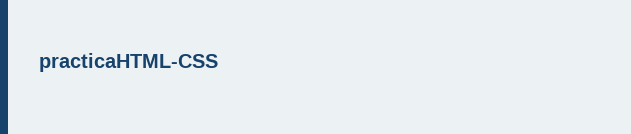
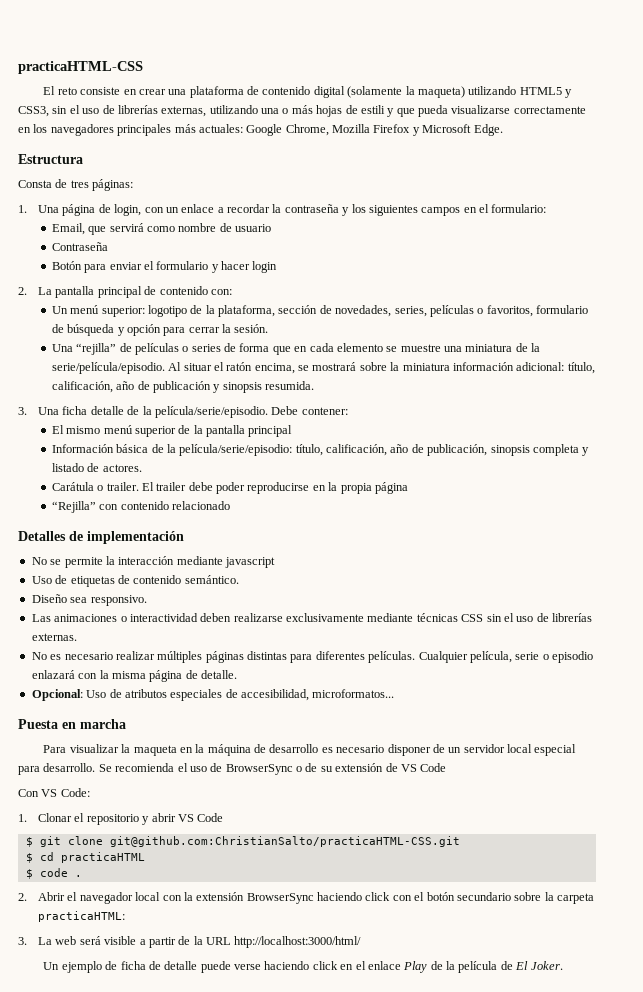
(218, 62) none -> [43,86,573,98] [18,105,586,117] [18,124,503,136] [18,154,83,164] [18,179,134,191] [18,204,547,216] [51,223,272,235] [51,242,108,251] [51,261,278,273] [18,286,232,298] [51,305,589,317] [51,324,269,336] [51,343,541,355] [51,362,595,374] [51,381,315,393] [18,406,348,418] [51,425,293,437] [51,444,590,456] [51,463,142,472] [51,482,408,494] [51,501,230,513] [18,531,184,544] [31,556,275,568] [31,575,239,587] [31,594,147,606] [31,613,592,622] [31,633,77,641] [31,651,593,663] [31,670,237,682] [31,689,395,701] [18,719,126,729] [43,744,577,756] [18,763,447,775] [18,788,90,797] [18,813,224,825] [25,836,460,847] [25,852,145,863] [25,868,82,879] [18,892,595,904] [38,911,126,922] [18,936,362,948] [43,961,563,973] // El reto consiste en crear una plataforma de contenido digital (solamente la maqueta) utilizando HTML5 y CSS3, sin el uso de librerías externas, utilizando una o más hojas de estili y que pueda visualizarse correctamente en los navegadores principales más actuales: Google Chrome, Mozilla Firefox y Microsoft Edge. // Estructura // Consta de tres páginas: // 1. Una página de login, con un enlace a recordar la contraseña y los siguientes campos en el formulario: // Email, que servirá como nombre de usuario // Contraseña // Botón para enviar el formulario y hacer login // 2. La pantalla principal de contenido con: // Un menú superior: logotipo de la plataforma, sección de novedades, series, películas o favoritos, formulario de búsqueda y opción para cerrar la sesión. // Una “rejilla” de películas o series de forma que en cada elemento se muestre una miniatura de la serie/película/episodio. Al situar el ratón encima, se mostrará sobre la miniatura información adicional: título, calificación, año de publicación y sinopsis resumida. // 3. Una ficha detalle de la película/serie/episodio. Debe contener: // El mismo menú superior de la pantalla principal // Información básica de la película/serie/episodio: título, calificación, año de publicación, sinopsis completa y listado de actores. // Carátula o trailer. El trailer debe poder reproducirse en la propia página // “Rejilla” con contenido relacionado // Detalles de implementación // No se permite la interacción mediante javascript // Uso de etiquetas de contenido semántico. // Diseño sea responsivo. // Las animaciones o interactividad deben realizarse exclusivamente mediante técnicas CSS sin el uso de librerías externas. // No es necesario realizar múltiples páginas distintas para diferentes películas. Cualquier película, serie o episodio enlazará con la misma página de detalle. // Opcional: Uso de atributos especiales de accesibilidad, microformatos... // Puesta en marcha // Para visualizar la maqueta en la máquina de desarrollo es necesario disponer de un servidor local especial para desarrollo. Se recomienda el uso de BrowserSync o de su extensión de VS Code // Con VS Code: // 1. Clonar el repositorio y abrir VS Code // $ git clone git@github.com:ChristianSalto/practicaHTML-CSS.git // $ cd practicaHTML // $ code . // 2. Abrir el navegador local con la extensión BrowserSync haciendo click con el botón secundario sobre la carpeta practicaHTML: // 3. La web será visible a partir de la URL http://localhost:3000/html/ // Un ejemplo de ficha de detalle puede verse haciendo click en el enlace Play de la película de El Joker.

